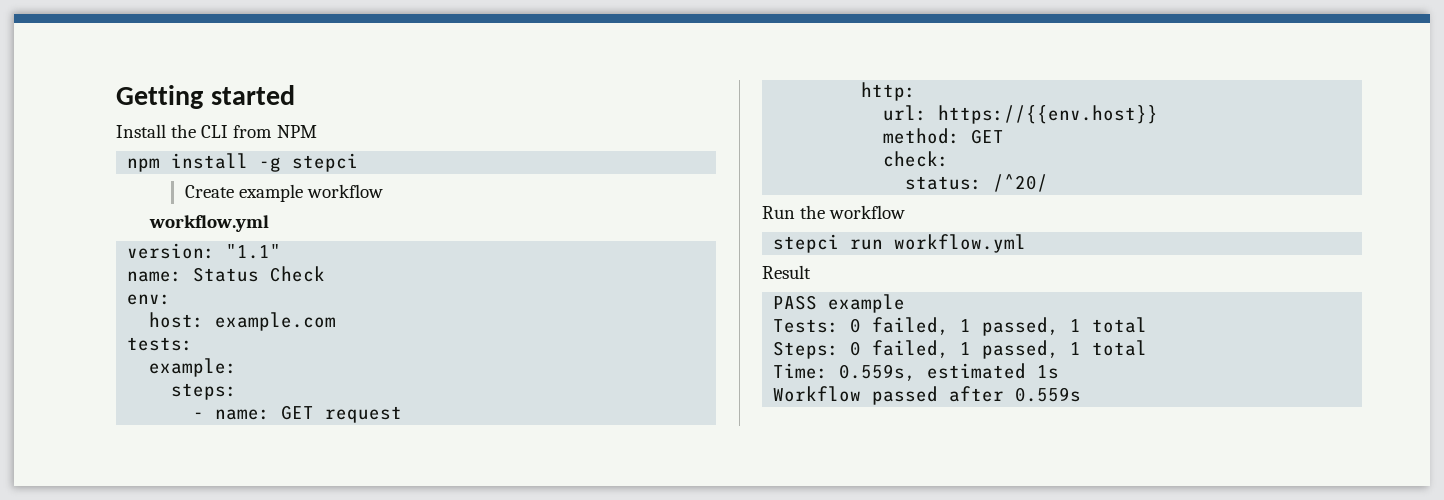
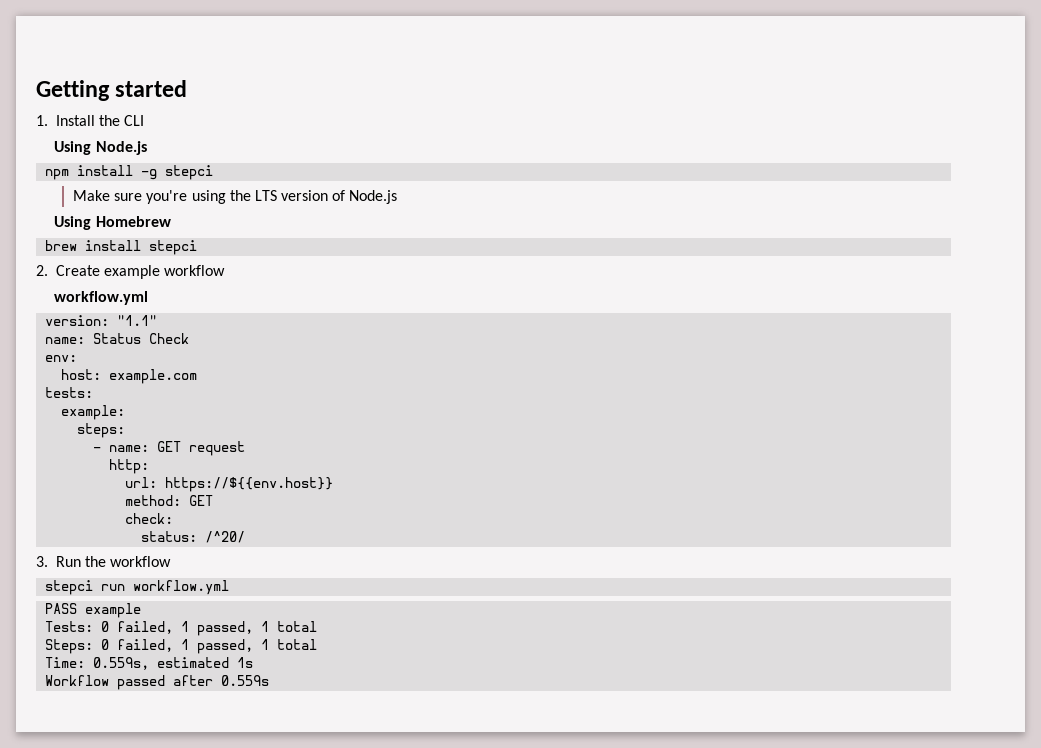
(295, 95) none -> [36,115,48,126] 1.
[233,125,317,138] from NPM -> [54,141,147,155] // Using Node.js
(359, 162) none -> [72,190,398,204] [54,216,171,230] [45,240,198,255] [36,265,48,276] Make sure you're using the LTS version of Node.js // Using Homebrew // brew install stepci // 2.
[938,105,1159,124] https://{{env.host}} -> [165,477,334,492] https://${{env.host}}
(1049, 183) none -> [36,556,48,567] 3.
[762,265,811,279] // Result -> (230, 587) none

